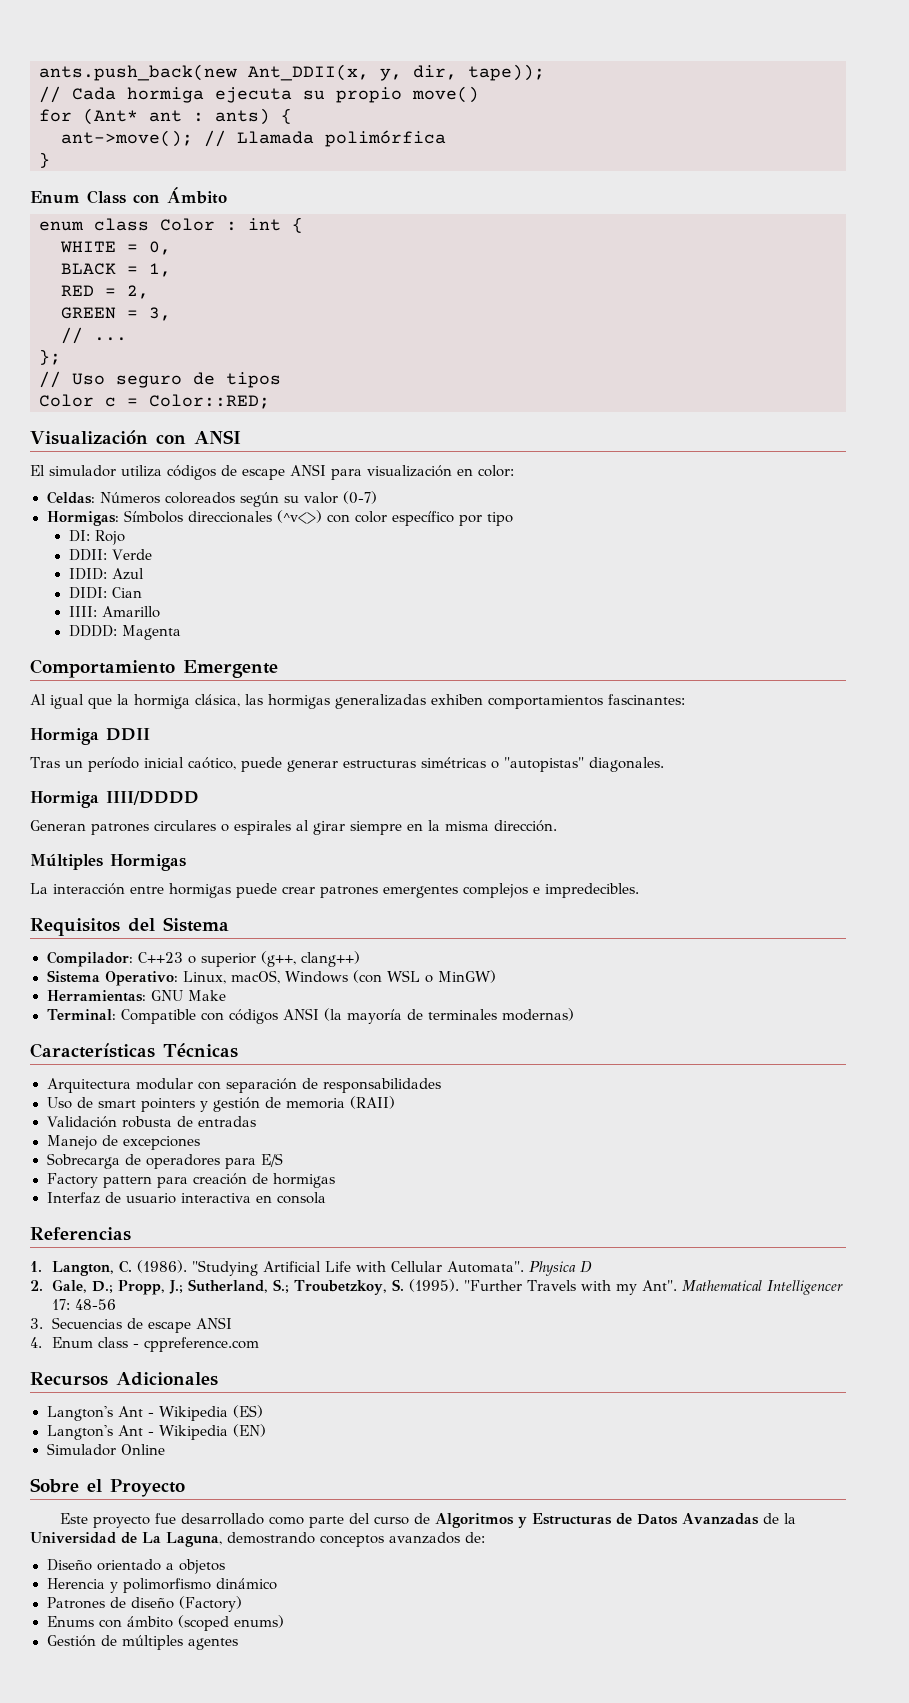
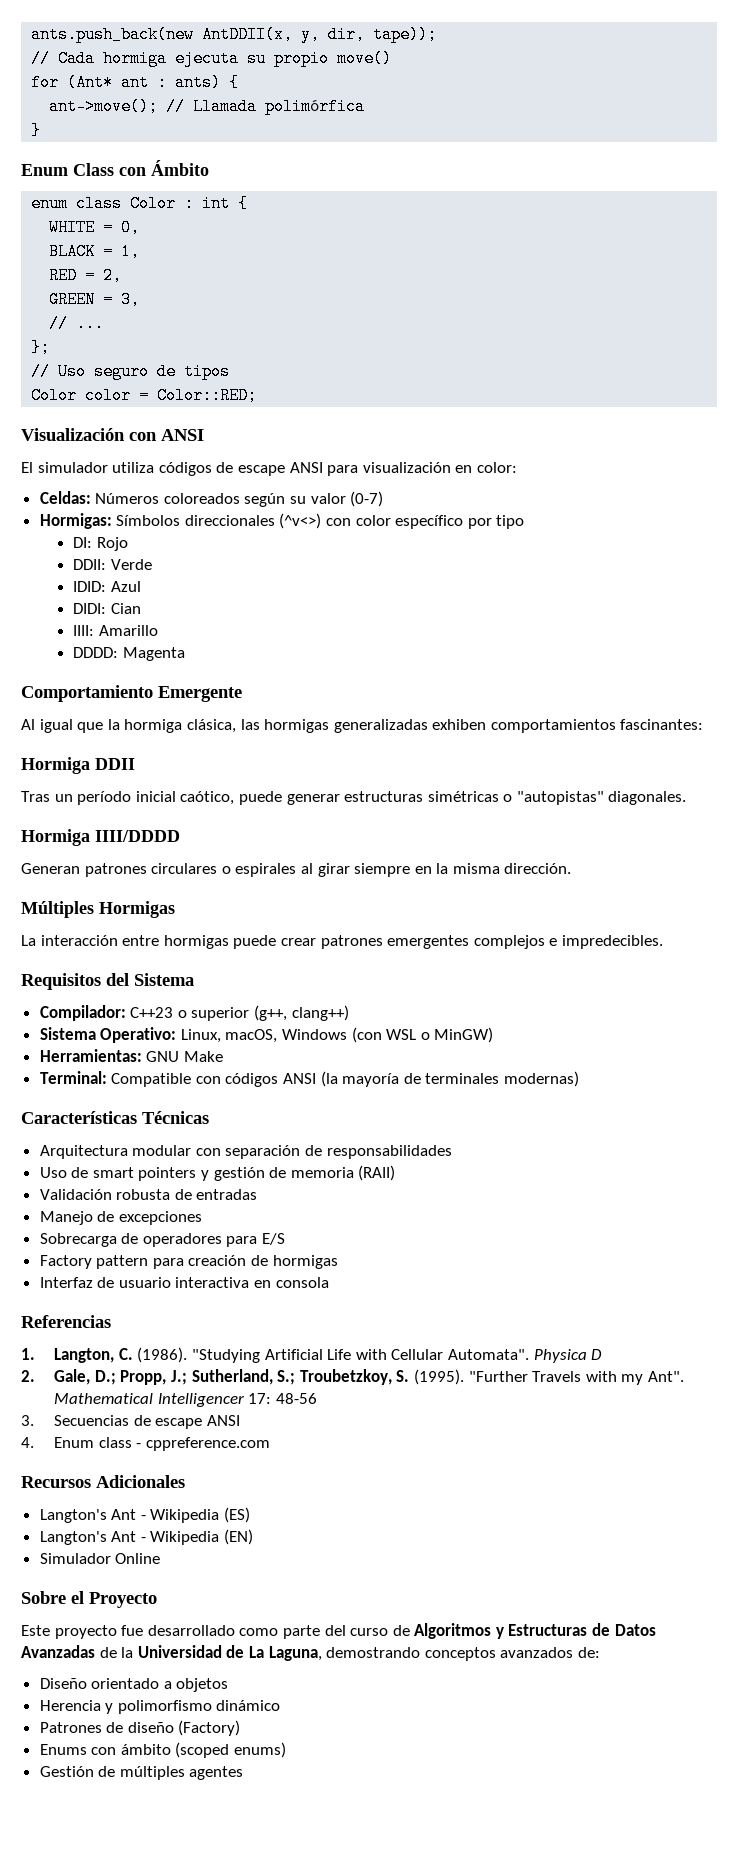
[248,64,369,81] Ant_DDII(x, -> [202,26,294,43] AntDDII(x,
[105,397,116,407] c -> [85,387,132,404] color

